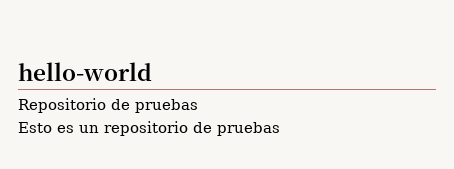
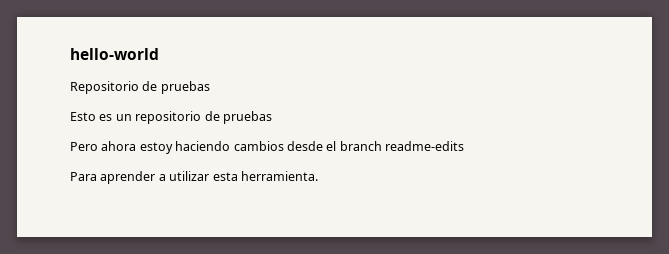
(280, 129) none -> [70,141,464,154] [70,171,318,184] // Pero ahora estoy haciendo cambios desde el branch readme-edits // Para aprender a utilizar esta herramienta.

